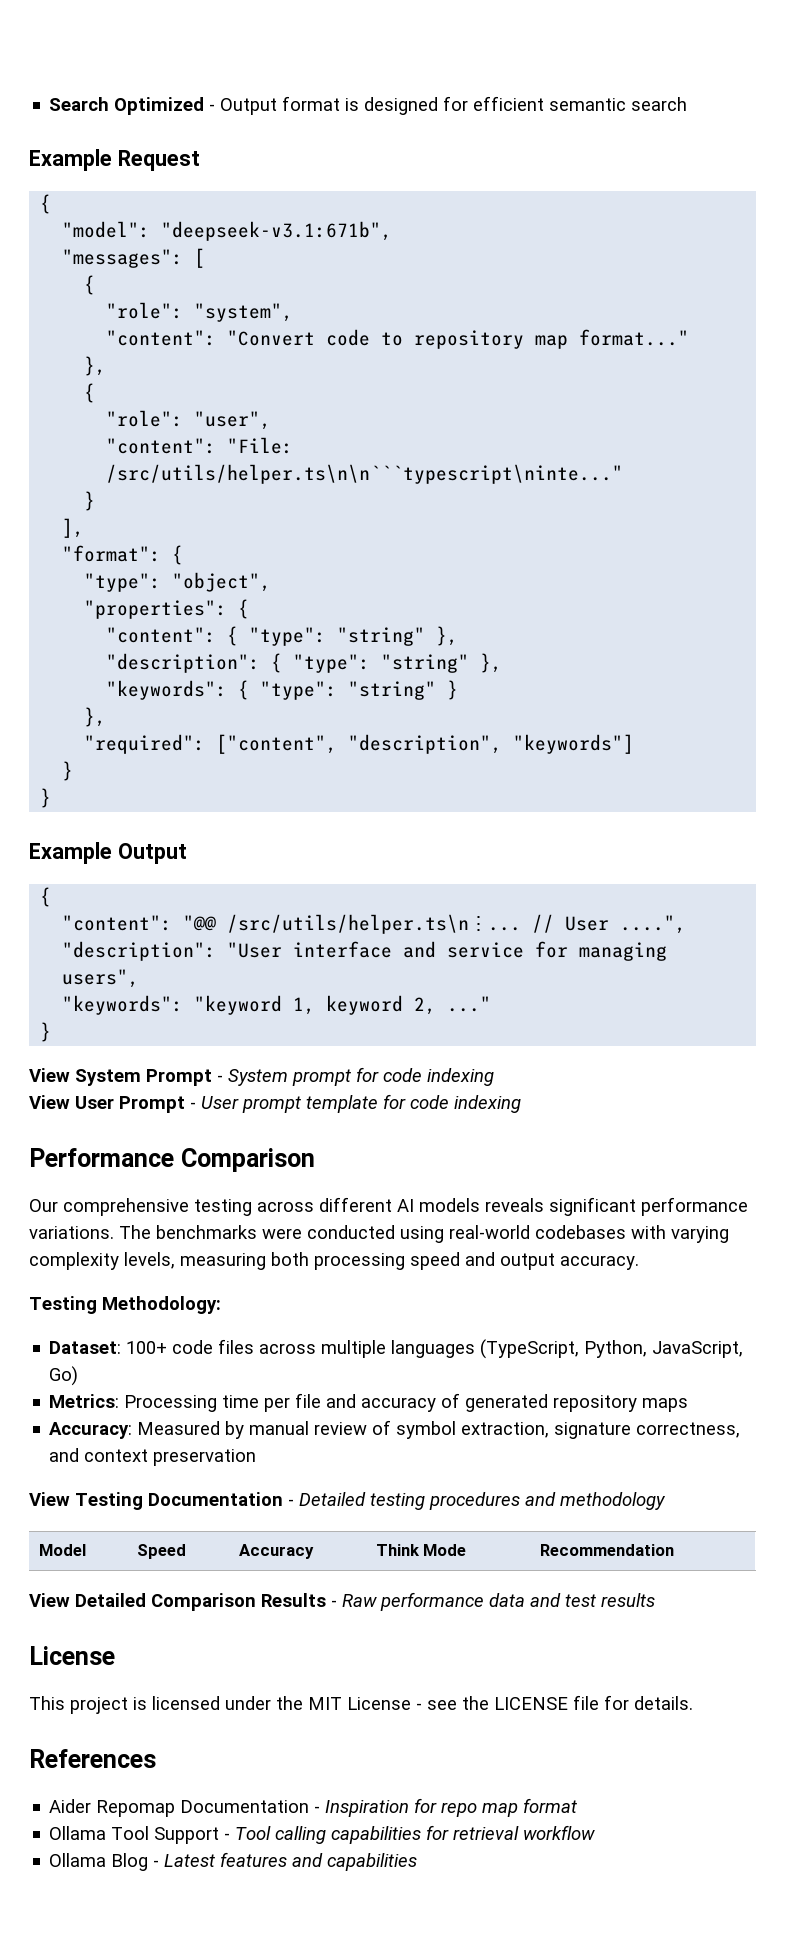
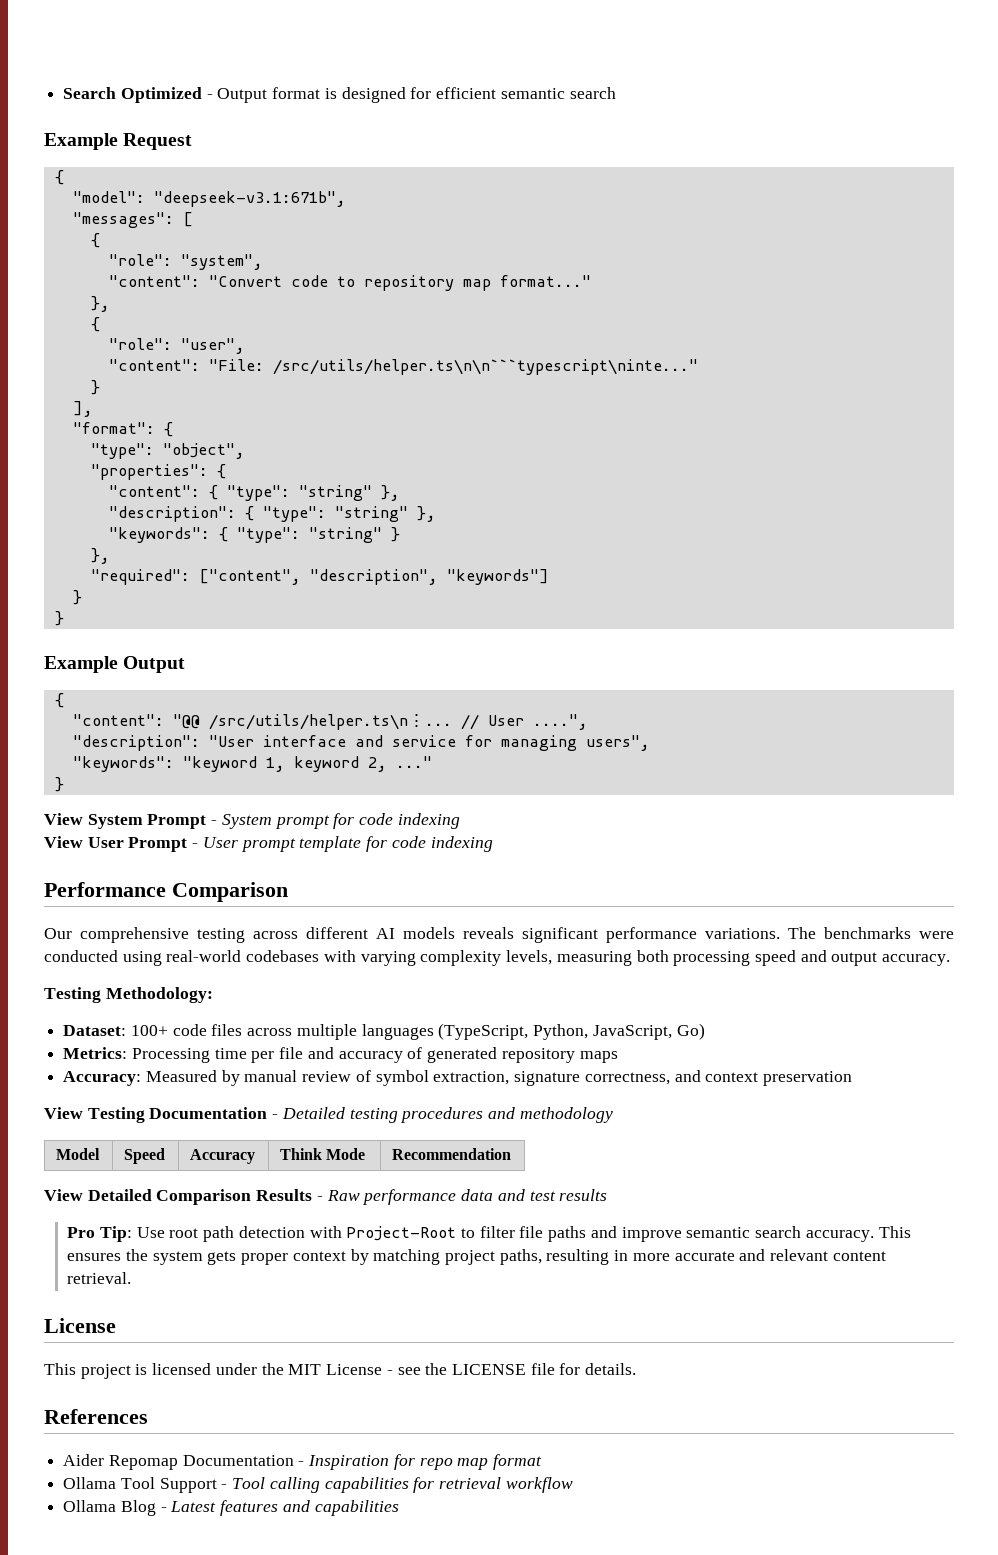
(655, 1600) none -> [67,1226,911,1242] [67,1249,886,1265] [67,1272,132,1284] // Pro Tip: Use root path detection with Project-Root to filter file paths and improve semantic search accuracy. This ensures the system gets proper context by matching project paths, resulting in more accurate and relevant content retrieval.

